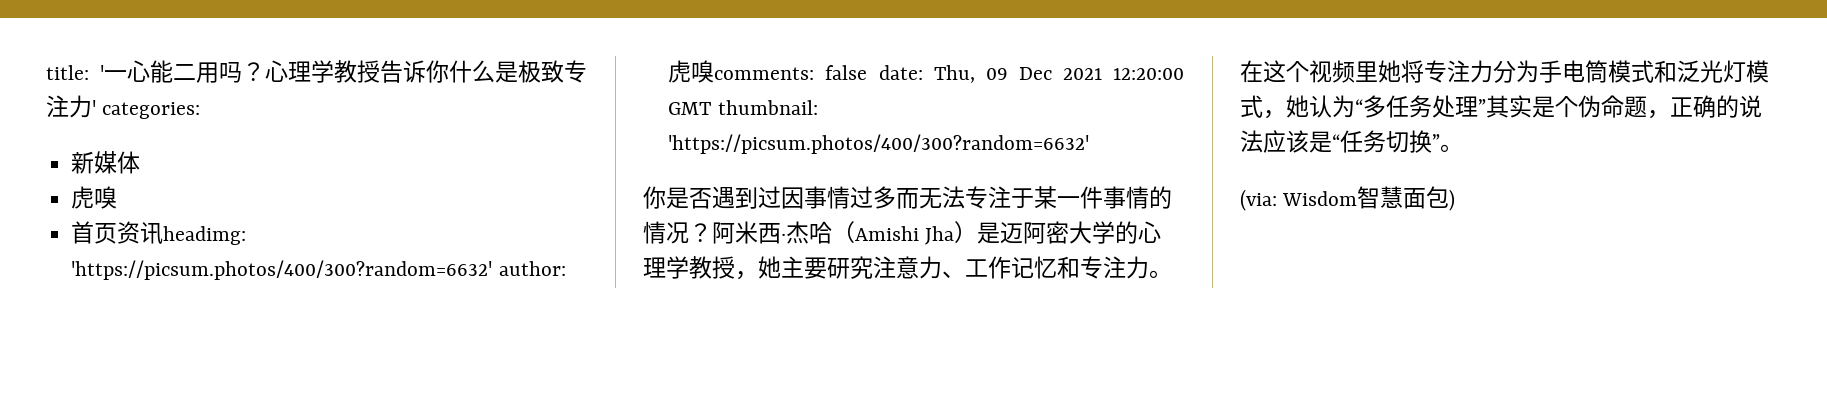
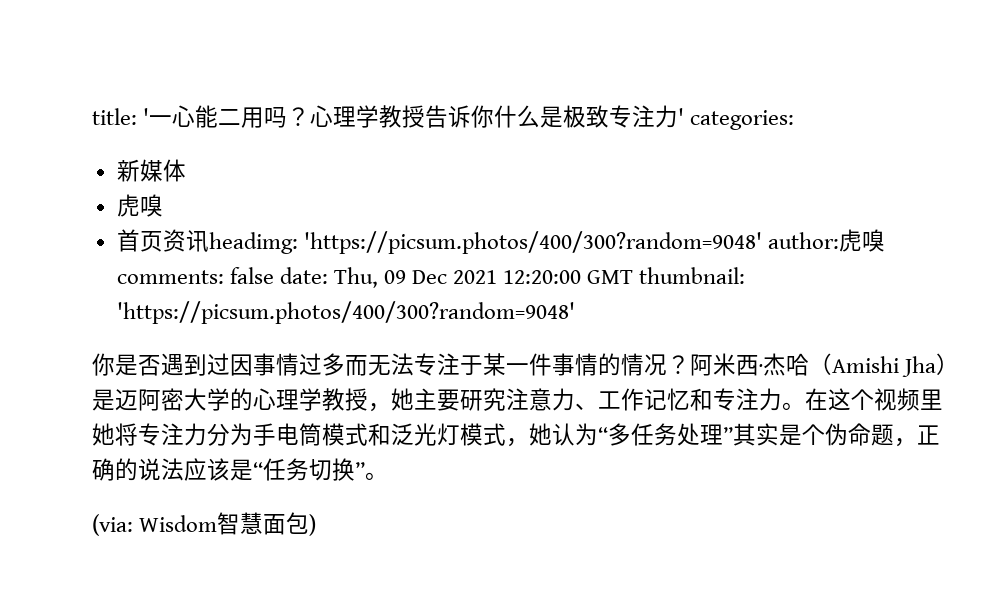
[71,260,493,280] 'https://picsum.photos/400/300?random=6632' -> [303,231,762,254] 'https://picsum.photos/400/300?random=9048'
[668,134,1090,154] 'https://picsum.photos/400/300?random=6632' -> [116,301,575,324] 'https://picsum.photos/400/300?random=9048'

